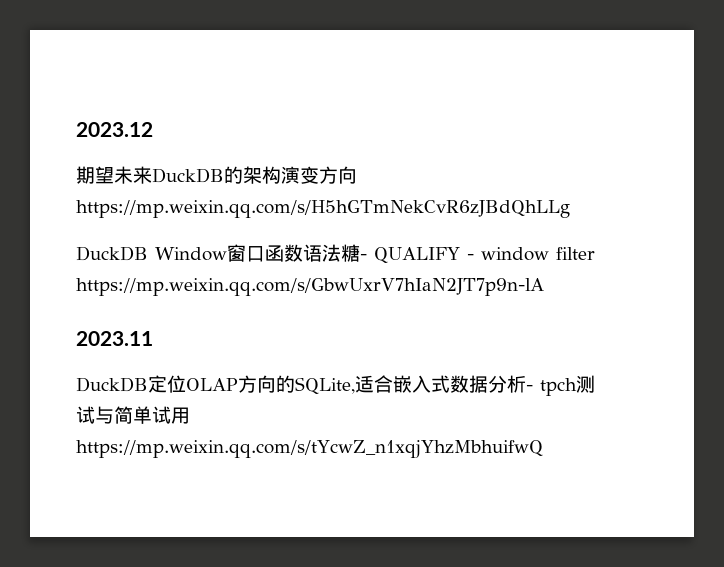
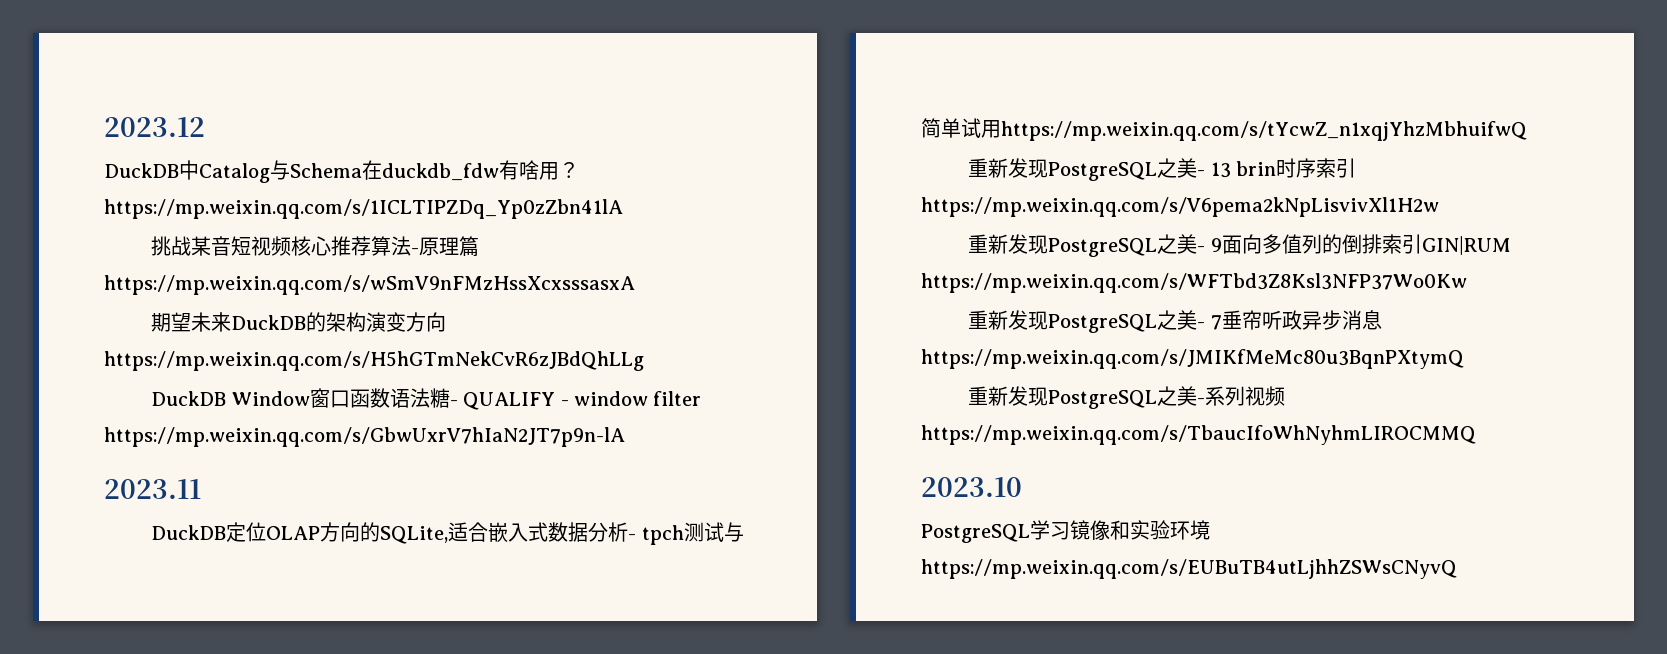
(153, 129) none -> [104,160,579,183] [104,199,623,219] [151,236,480,257] [104,275,635,295] // DuckDB中Catalog与Schema在duckdb_fdw有啥用？https://mp.weixin.qq.com/s/1ICLTIPZDq_Yp0zZbn41lA // 挑战某音短视频核心推荐算法-原理篇https://mp.weixin.qq.com/s/wSmV9nFMzHssXcxsssasxA
(543, 449) none -> [968,158,1357,181] [921,197,1439,217] [968,234,1511,257] [921,273,1467,293] [968,310,1382,333] [921,349,1464,369] [968,386,1286,409] [921,425,1476,445] [921,477,1022,497] [921,520,1210,543] [921,559,1457,579] // 重新发现PostgreSQL之美- 13 brin时序索引https://mp.weixin.qq.com/s/V6pema2kNpLisvivXl1H2w // 重新发现PostgreSQL之美- 9面向多值列的倒排索引GIN|RUM https://mp.weixin.qq.com/s/WFTbd3Z8Ksl3NFP37Wo0Kw // 重新发现PostgreSQL之美- 7垂帘听政异步消息https://mp.weixin.qq.com/s/JMIKfMeMc80u3BqnPXtymQ // 重新发现PostgreSQL之美-系列视频https://mp.weixin.qq.com/s/TbaucIfoWhNyhmLIROCMMQ // 2023.10 // PostgreSQL学习镜像和实验环境https://mp.weixin.qq.com/s/EUBuTB4utLjhhZSWsCNyvQ

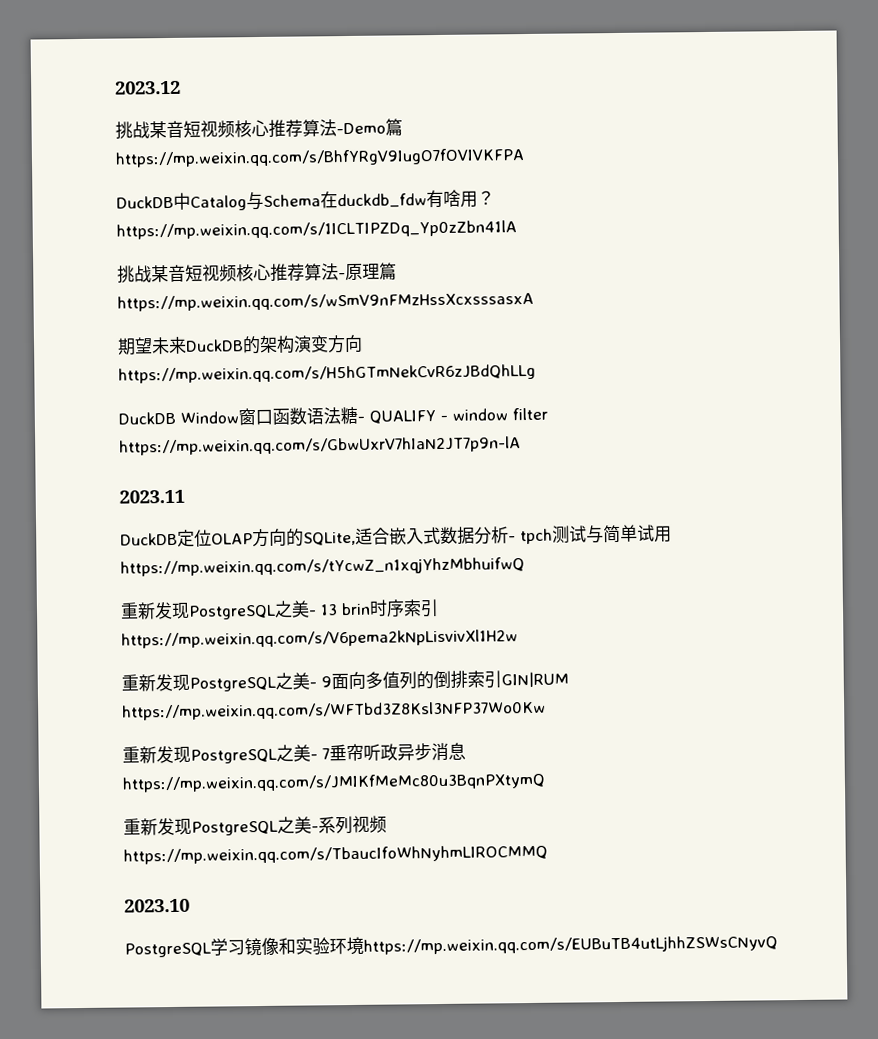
(205, 127) none -> [115,118,403,140] [115,148,525,168] // 挑战某音短视频核心推荐算法-Demo篇https://mp.weixin.qq.com/s/BhfYRgV9IugO7fOVIVKFPA

